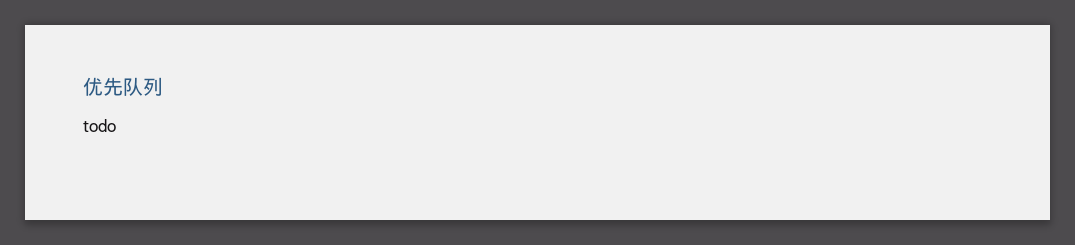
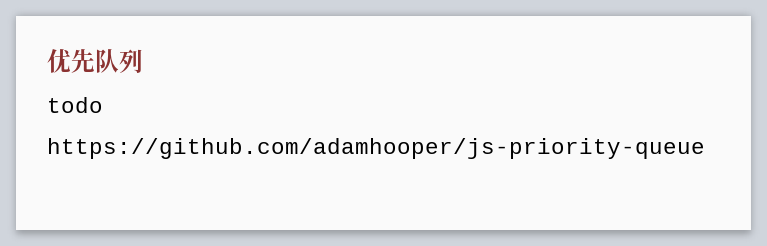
(116, 125) none -> [47,138,705,159] https://github.com/adamhooper/js-priority-queue

